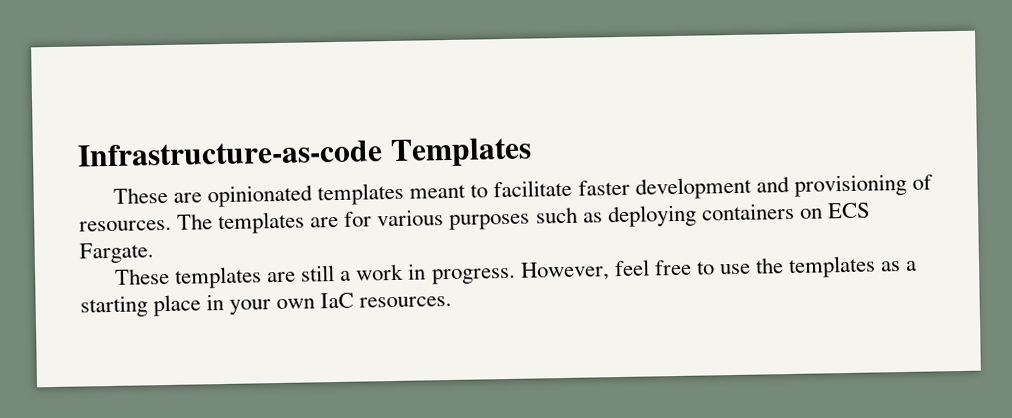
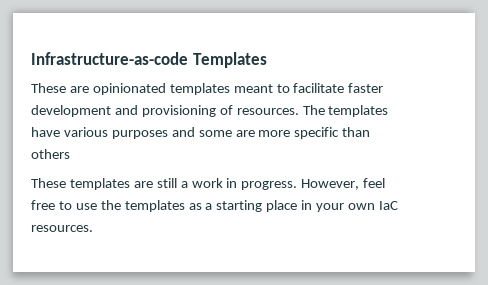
[310,202,871,231] [79,242,154,264] are for various purposes such as deploying containers on ECS Fargate. -> [31,127,371,139] [31,149,70,159] have various purposes and some are more specific than others

